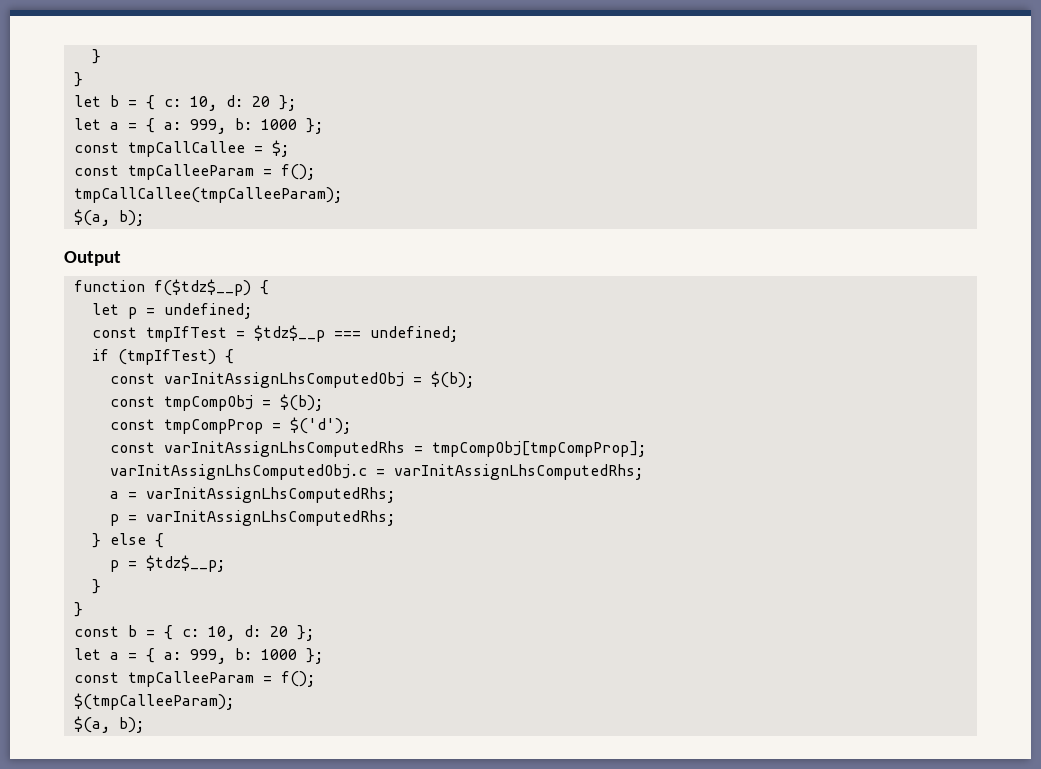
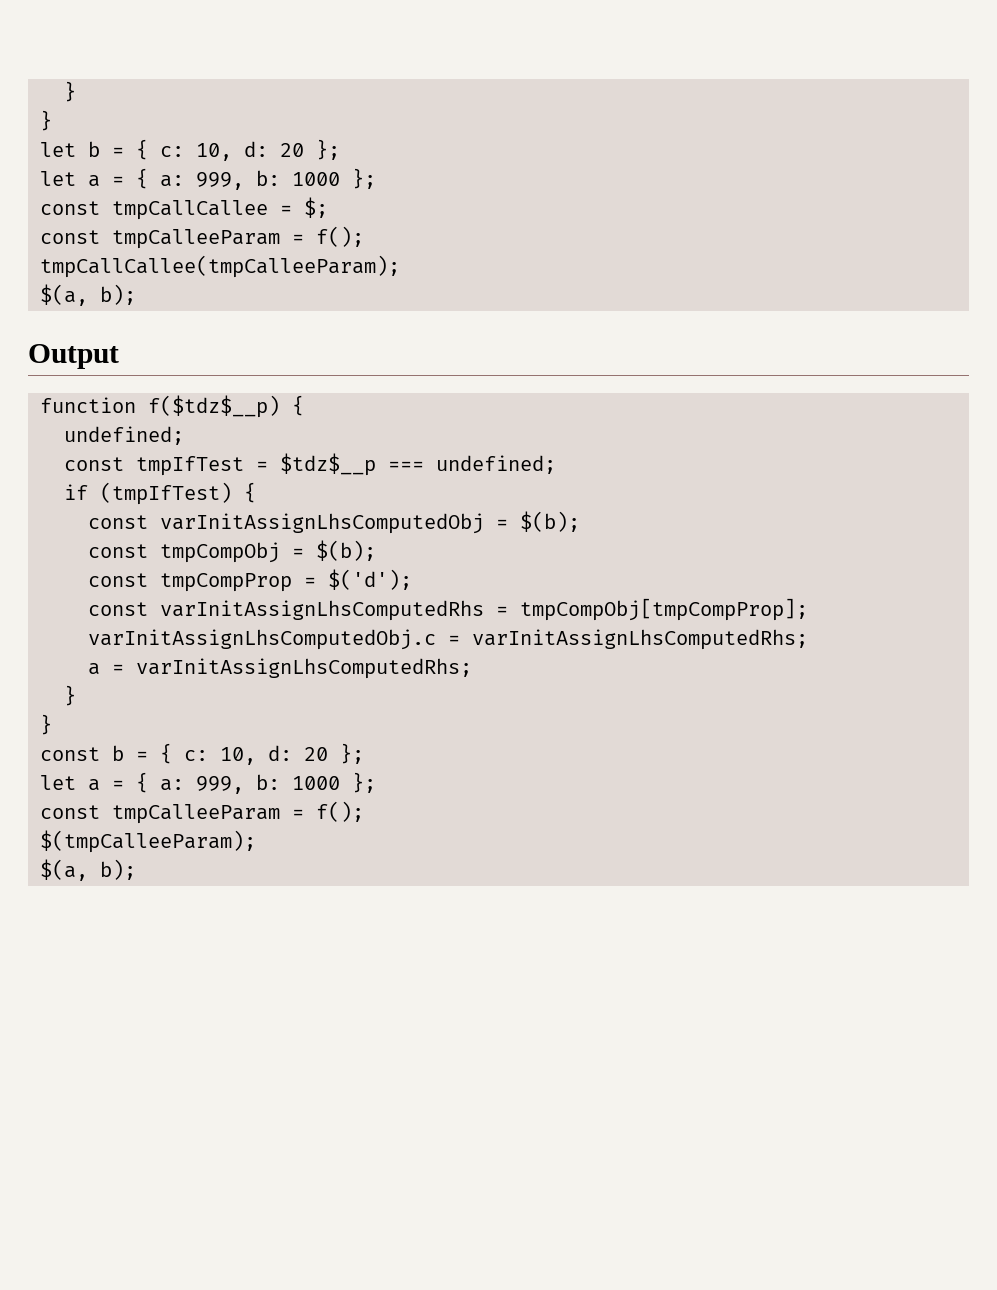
[92,303,156,319] let p = -> (305, 405) none
[110,510,396,526] [92,533,165,548] [110,555,226,572] // p = varInitAssignLhsComputedRhs; // } else { // p = $tdz$__p; -> (473, 668) none

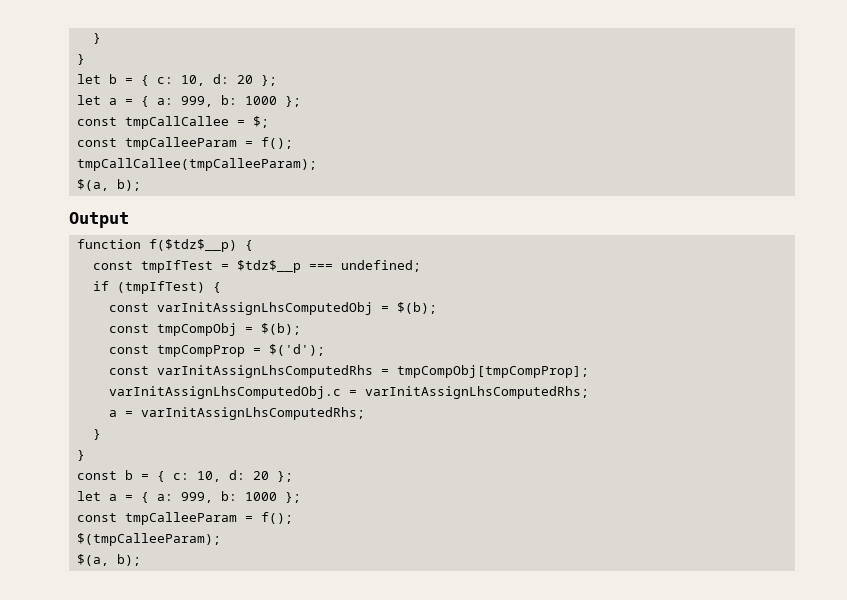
[64,426,185,445] // undefined; -> (253, 245) none

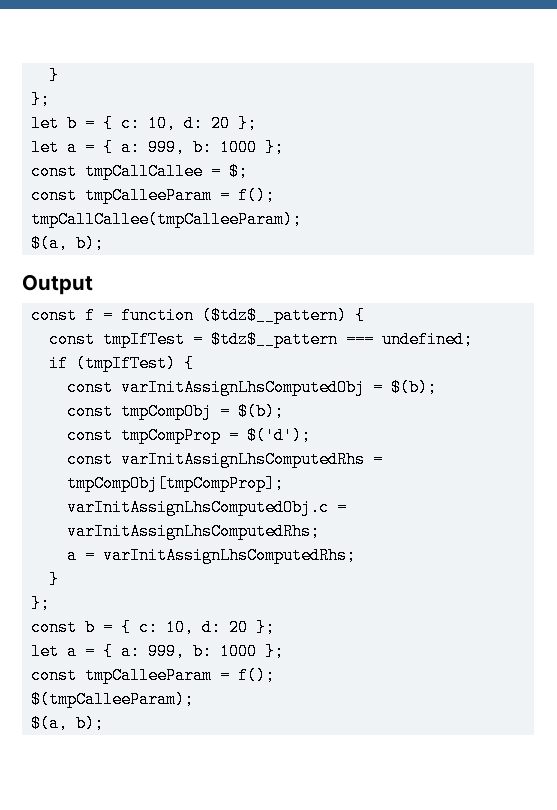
[92,33,101,44] [76,54,85,65] } // } -> [49,67,60,84] [31,91,51,108] } // };
[76,239,237,252] function f($tdz$__p) -> [31,307,348,324] const f = function ($tdz$__pattern)
[236,260,301,273] $tdz$__p -> [211,331,339,348] $tdz$__pattern
[76,450,85,461] } -> [31,595,51,612] };

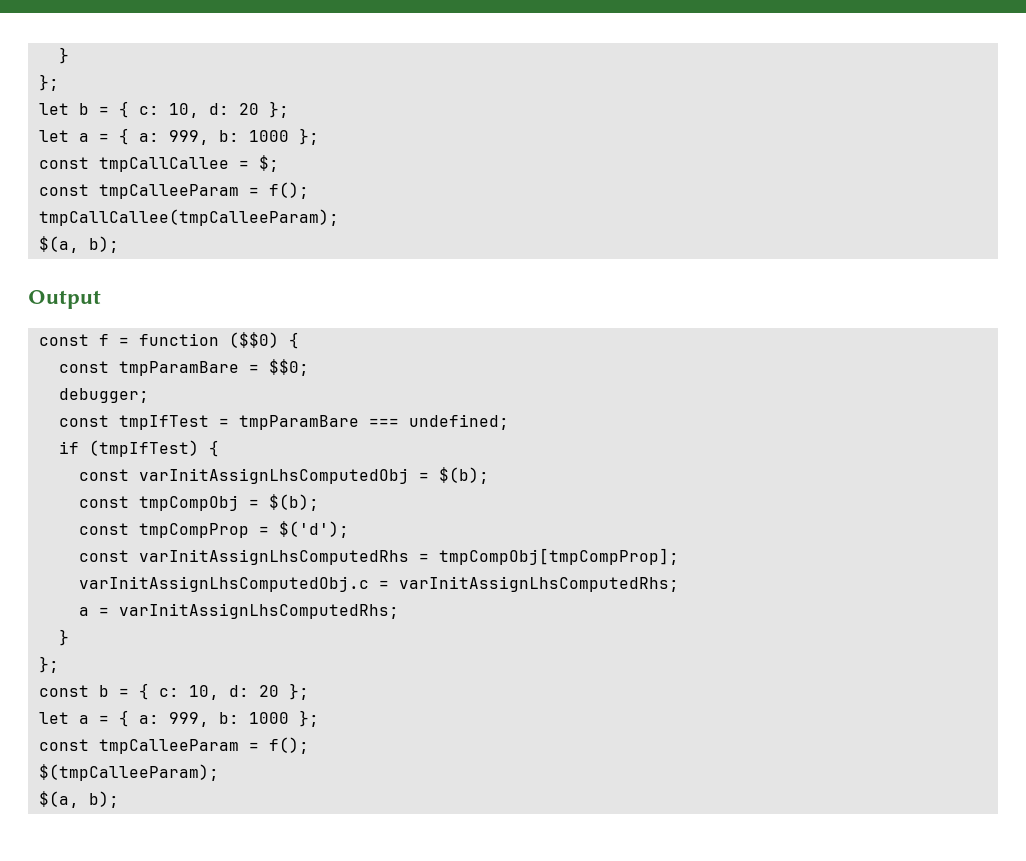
[202,307,366,324] ($tdz$__pattern) { -> [228,332,299,349] [58,359,309,376] [58,388,149,403] ($$0) { // const tmpParamBare = $$0; // debugger;
[211,331,339,348] $tdz$__pattern -> [238,415,359,430] tmpParamBare

